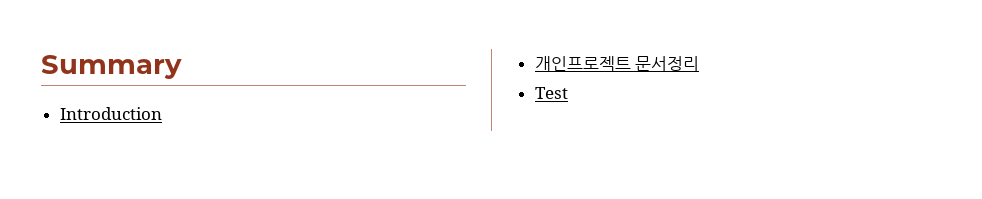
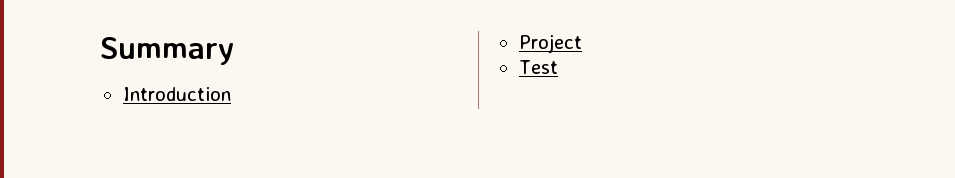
[534,56,700,71] 개인프로젝트 문서정리 -> [518,34,582,53] Project

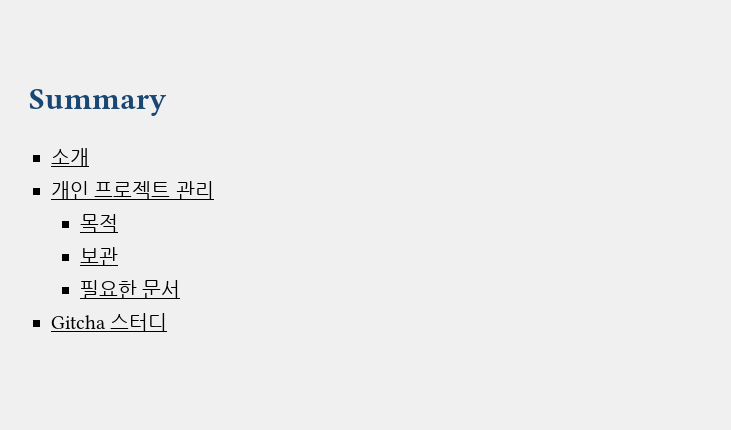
[122,87,231,101] [518,34,582,53] [518,60,558,74] Introduction // Project // Test -> [51,148,89,167] [51,181,214,200] [79,214,118,233] [79,247,118,266] [79,280,181,299] [51,313,168,332] 소개 // 개인 프로젝트 관리 // 목적 // 보관 // 필요한 문서 // Gitcha 스터디

